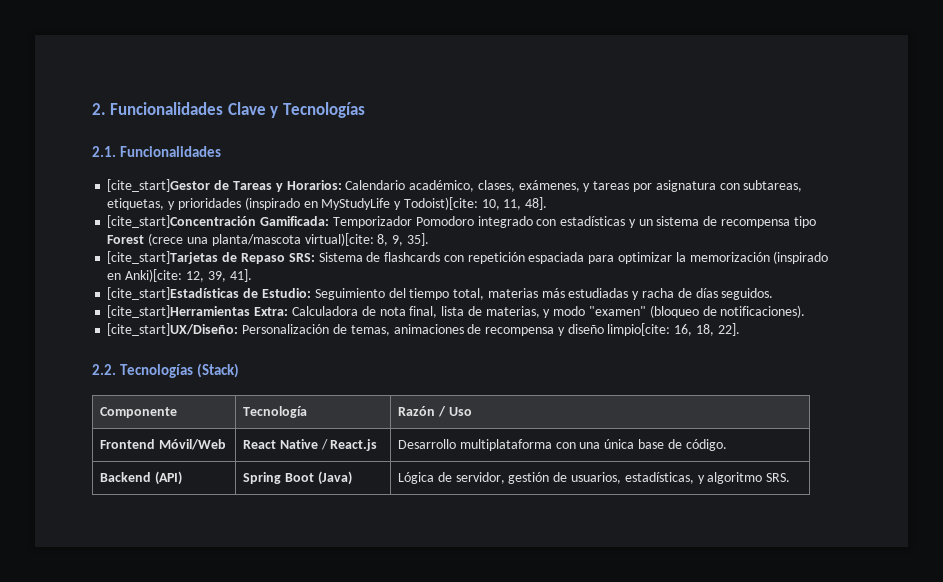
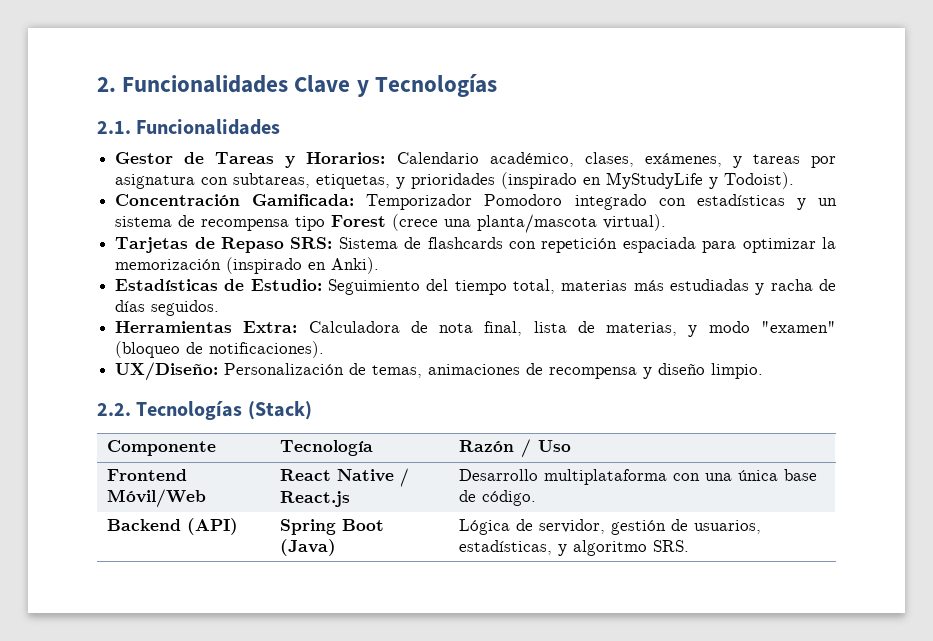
[107,179,211,192] [cite_start]Gestor -> [115,152,174,164] Gestor
[403,197,548,210] [107,215,257,228] Todoist)[cite: 10, 11, 48]. // [cite_start]Concentración -> [724,172,795,189] [115,194,241,206] Todoist). // Concentración
[304,233,429,246] [107,251,219,264] virtual)[cite: 8, 9, 35]. // [cite_start]Tarjetas -> [603,214,667,231] [115,237,189,253] virtual). // Tarjetas
[125,269,252,282] [107,287,240,300] Anki)[cite: 12, 39, 41]. // [cite_start]Estadísticas -> [331,257,380,274] [115,279,219,291] Anki). // Estadísticas
[107,305,251,318] [cite_start]Herramientas -> [115,321,233,333] Herramientas
[107,323,239,336] [cite_start]UX/Diseño: -> [115,362,219,381] UX/Diseño:
[607,323,740,336] limpio[cite: 16, 18, 22]. -> [711,363,764,379] limpio.

